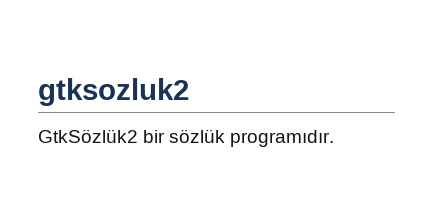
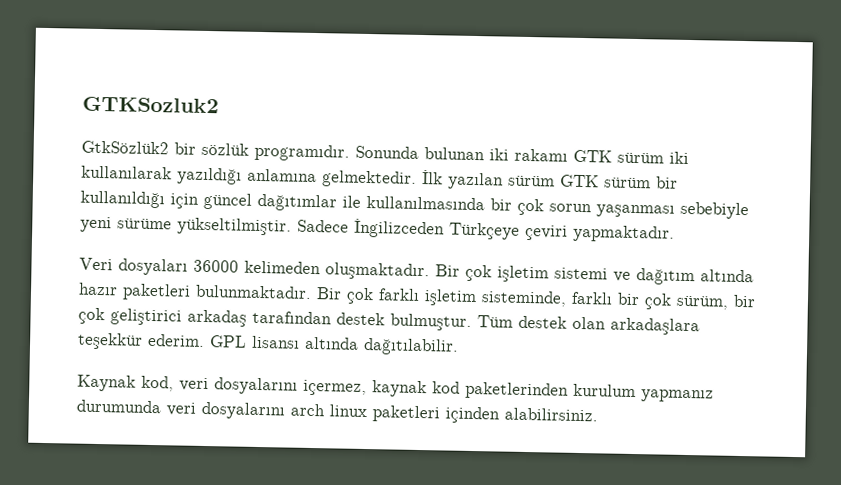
[38,78,189,106] gtksozluk2 -> [82,96,219,114] GTKSozluk2
(335, 138) none -> [355,145,689,164] [81,165,678,190] [80,190,749,220] [80,216,675,243] [79,257,754,286] [78,282,756,310] [78,307,700,336] [77,332,459,356] [77,374,714,403] [76,399,598,424] Sonunda bulunan iki rakamı GTK sürüm iki kullanılarak yazıldığı anlamına gelmektedir. İlk yazılan sürüm GTK sürüm bir kullanıldığı için güncel dağıtımlar ile kullanılmasında bir çok sorun yaşanması sebebiyle yeni sürüme yükseltilmiştir. Sadece İngilizceden Türkçeye çeviri yapmaktadır. // Veri dosyaları 36000 kelimeden oluşmaktadır. Bir çok işletim sistemi ve dağıtım altında hazır paketleri bulunmaktadır. Bir çok farklı işletim sisteminde, farklı bir çok sürüm, bir çok geliştirici arkadaş tarafından destek bulmuştur. Tüm destek olan arkadaşlara teşekkür ederim. GPL lisansı altında dağıtılabilir. // Kaynak kod, veri dosyalarını içermez, kaynak kod paketlerinden kurulum yapmanız durumunda veri dosyalarını arch linux paketleri içinden alabilirsiniz.

